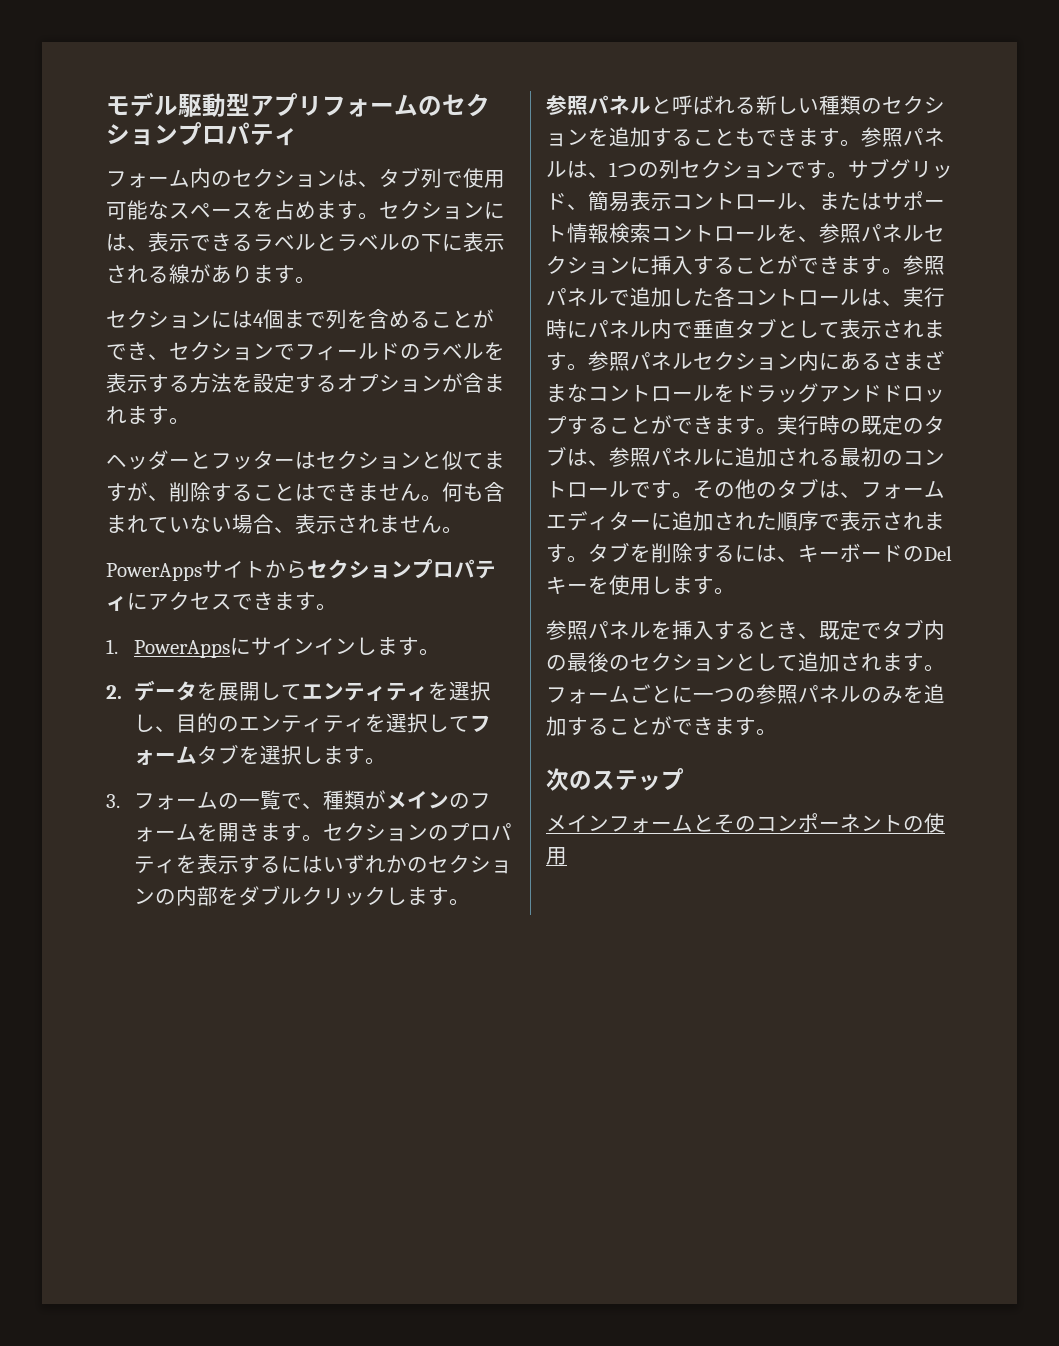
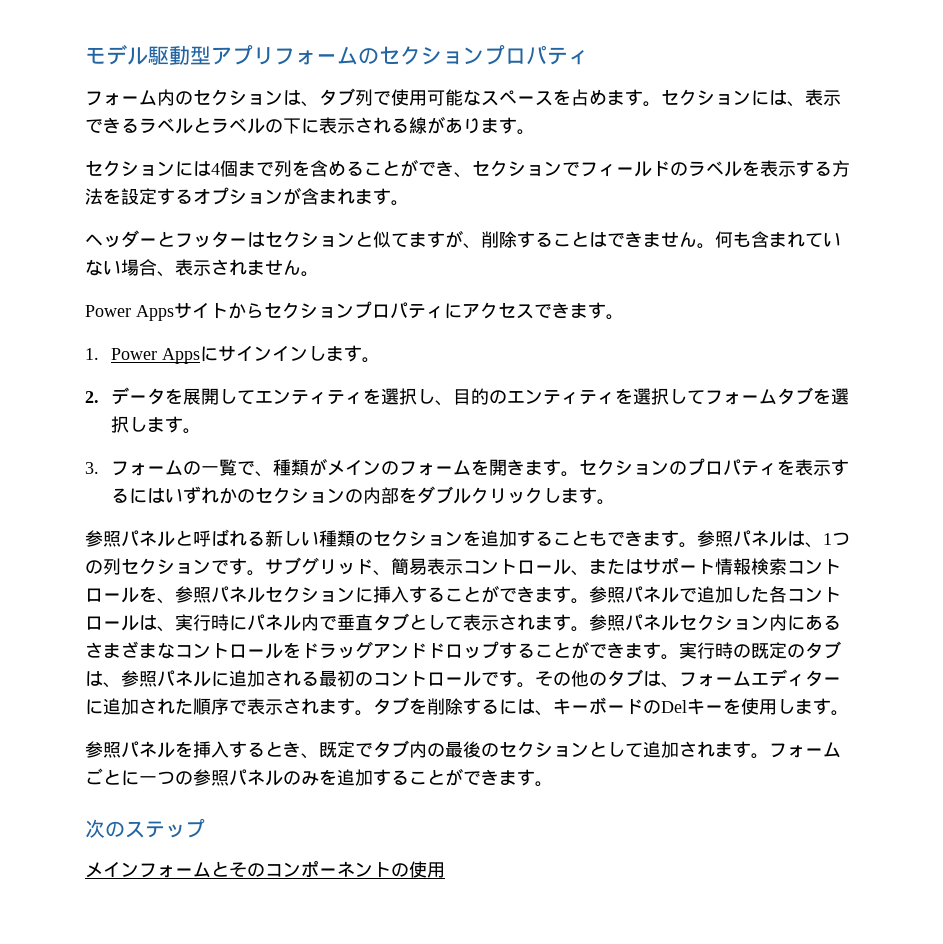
[106,563,202,581] PowerApps -> [85,305,174,321] Power Apps
[133,640,230,658] PowerApps -> [111,348,201,364] Power Apps

